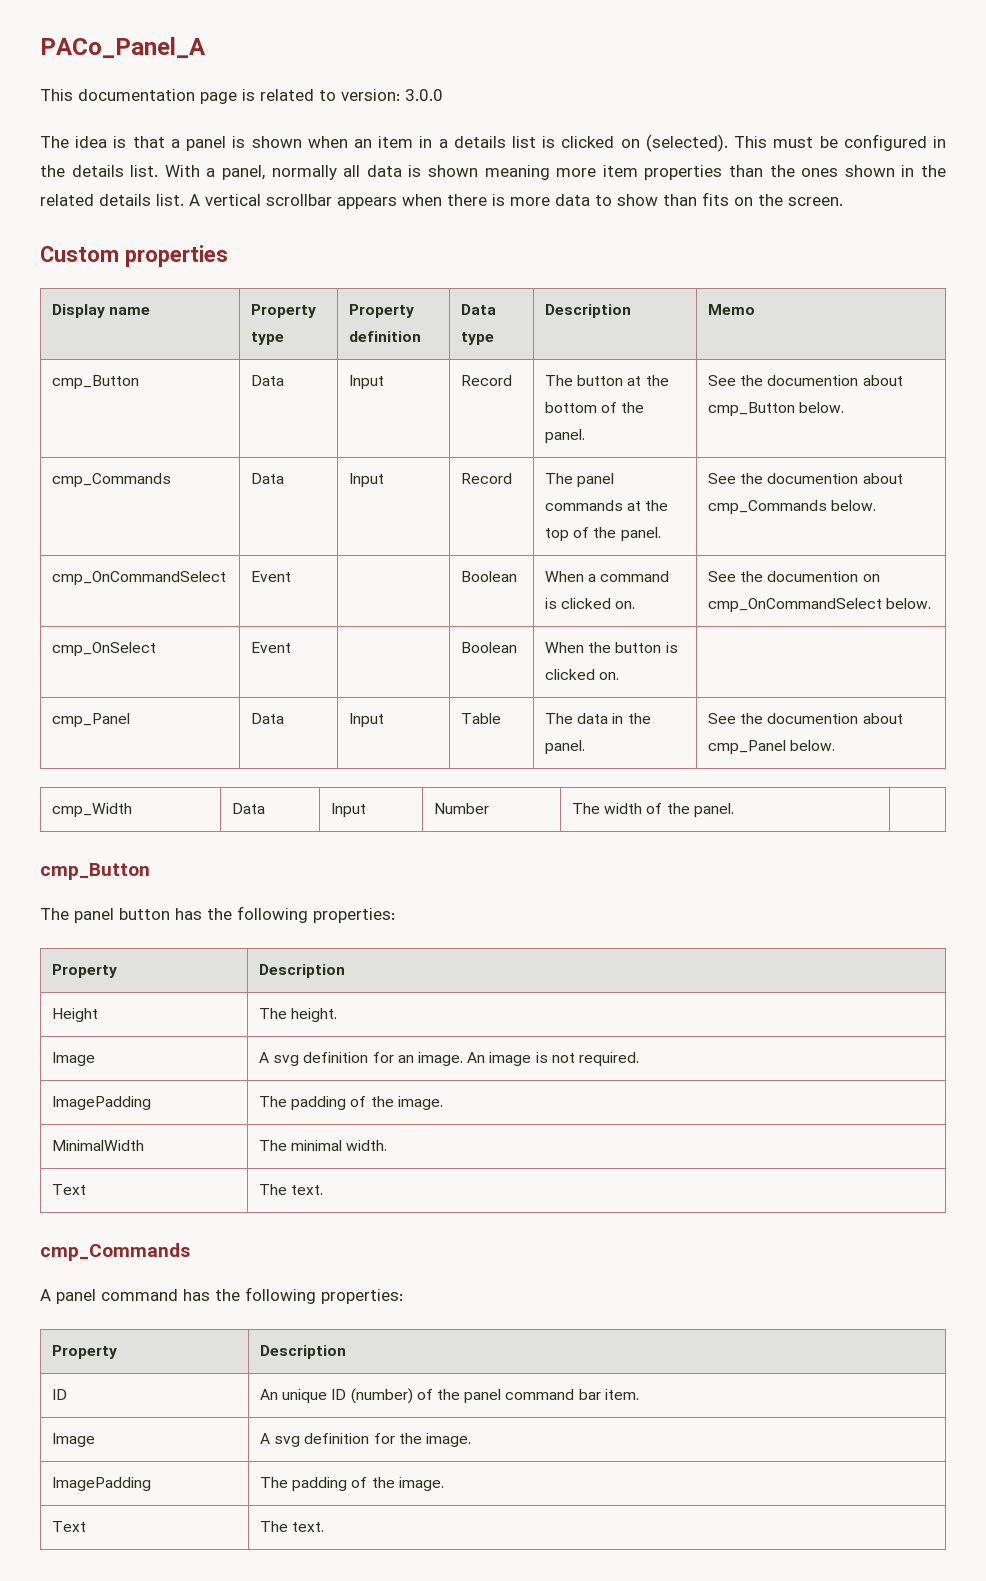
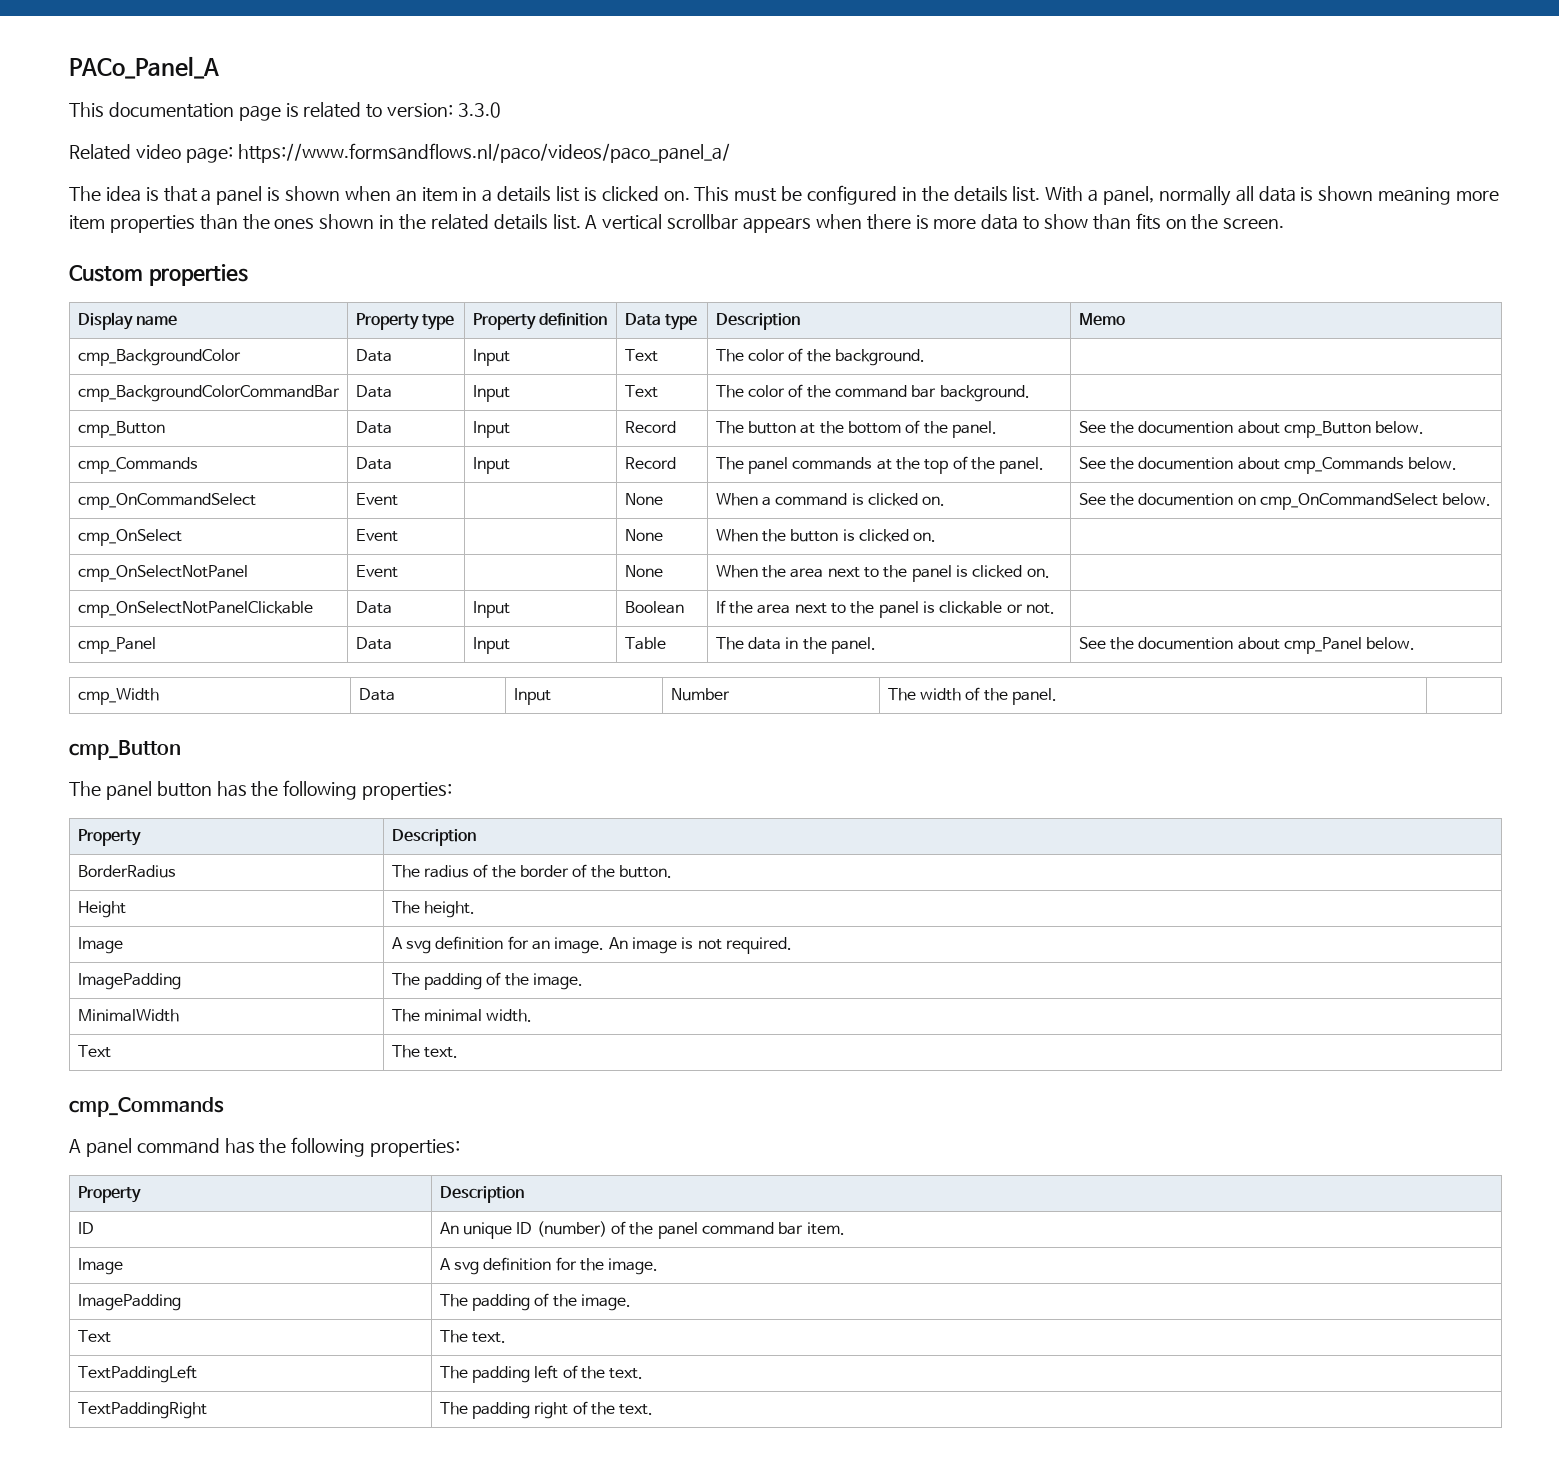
[405,89,443,101] 3.0.0 -> [458,102,502,118] [69,143,730,163] 3.3.0 // Related video page: https://www.formsandflows.nl/paco/videos/paco_panel_a/
[620,134,728,152] on (selected). -> [663,191,690,201] on.
(756, 309) none -> [77,349,241,366] [355,349,392,362] [472,349,510,366] [624,349,658,362] [715,348,925,366] [77,385,340,402] [355,385,392,398] [472,385,510,402] [624,385,658,398] [715,384,1030,402] // cmp_BackgroundColor | Data | Input | Text | The color of the background. | // cmp_BackgroundColorCommandBar | Data | Input | Text | The color of the command bar background. |
[461,571,518,582] | Boolean -> [624,493,663,505] | None
[461,642,518,653] | Boolean -> [624,529,663,541] | None
(620, 676) none -> [77,565,248,582] [355,565,398,578] [624,565,663,577] [715,565,1050,582] [77,601,313,618] [355,601,392,614] [472,601,510,618] [624,601,684,614] [715,600,1055,618] // cmp_OnSelectNotPanel | Event | | None | When the area next to the panel is clicked on. | // cmp_OnSelectNotPanelClickable | Data | Input | Boolean | If the area next to the panel is clickable or not. |
(346, 971) none -> [77,865,176,878] [391,864,672,878] // BorderRadius | The radius of the border of the button.
(325, 1527) none -> [77,1365,197,1383] [439,1365,644,1383] [77,1402,207,1419] [439,1401,654,1419] // TextPaddingLeft | The padding left of the text. // TextPaddingRight | The padding right of the text.

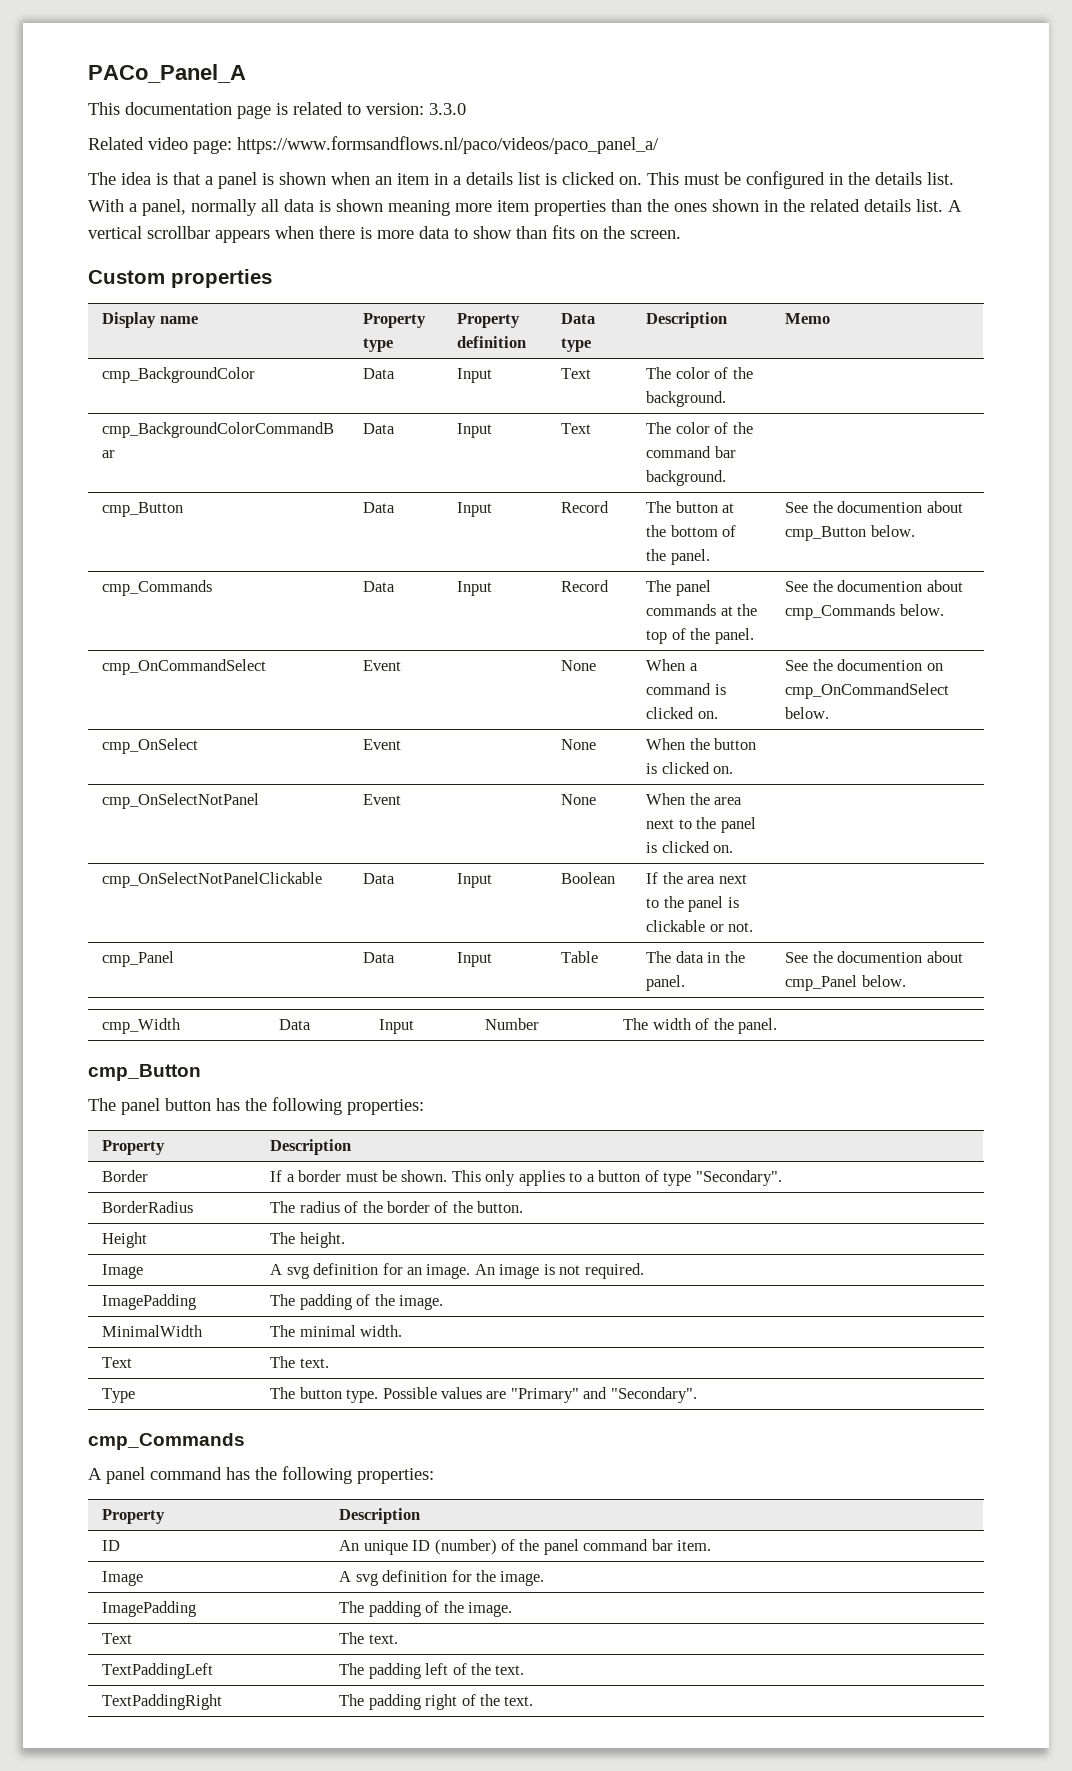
(476, 837) none -> [102,1170,149,1182] [270,1170,782,1186] // Border | If a border must be shown. This only applies to a button of type "Secondary".
(459, 1052) none -> [102,1388,136,1403] [270,1387,697,1403] // Type | The button type. Possible values are "Primary" and "Secondary".

